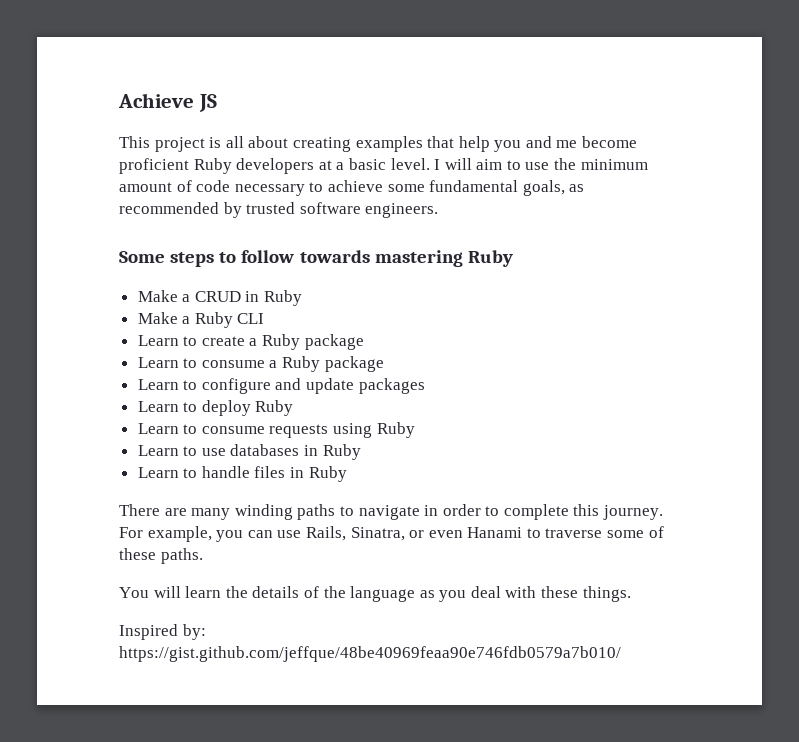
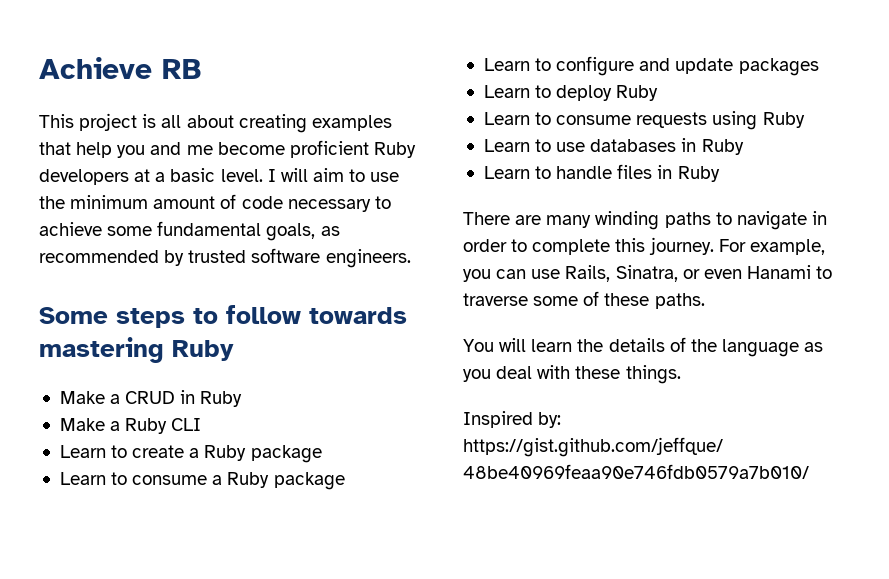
[198,94,217,112] JS -> [162,59,201,79] RB

